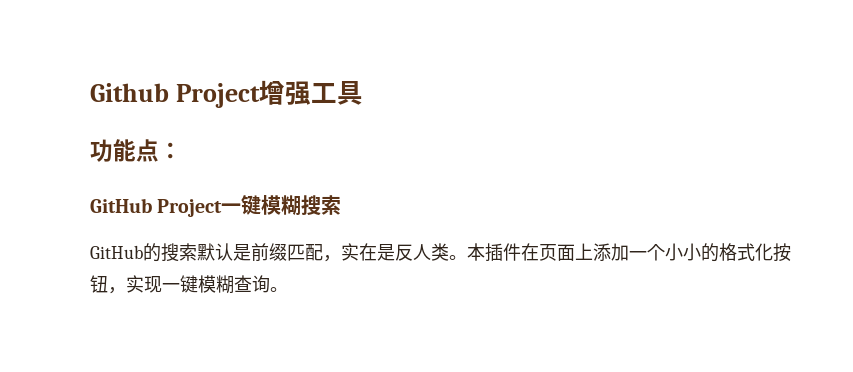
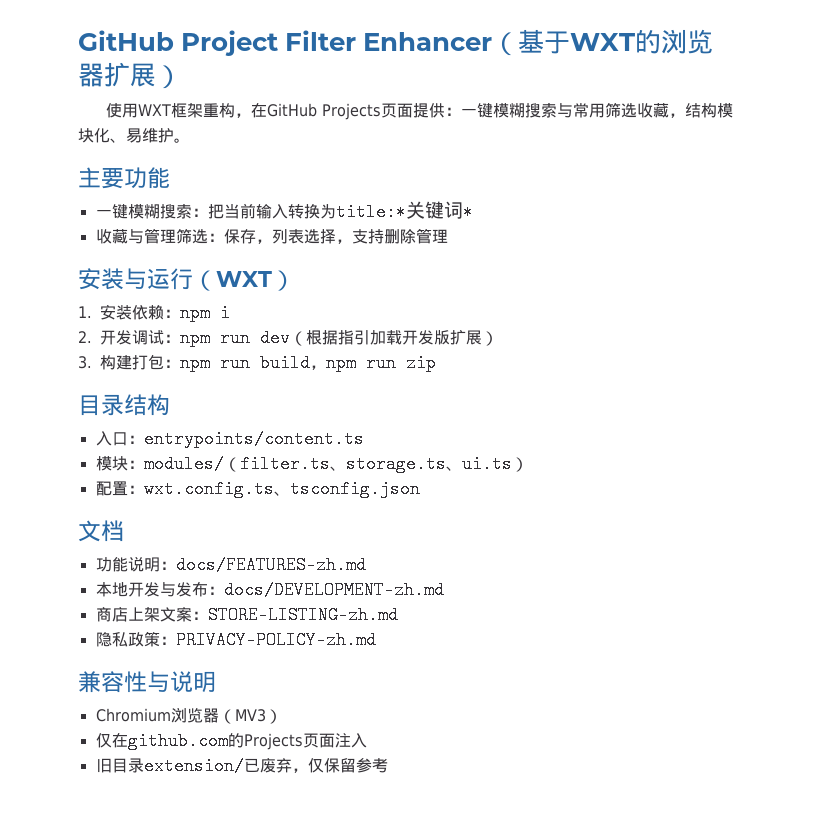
[90,80,363,108] [90,139,182,162] [90,195,342,217] [90,243,791,262] [90,275,288,294] Github Project增强工具 // 功能点： // GitHub Project一键模糊搜索 // GitHub的搜索默认是前缀匹配，实在是反人类。本插件在页面上添加一个小小的格式化按钮，实现一键模糊查询。 -> [78,29,714,56] [78,62,182,89] [105,102,733,120] [78,128,190,143] [78,167,170,189] [95,201,473,221] [95,228,448,244] [78,268,295,291] [78,304,230,322] [78,329,498,347] [78,354,436,372] [78,394,170,416] [95,430,364,448] [95,455,528,473] [95,480,420,498] [78,520,124,542] [95,556,366,574] [95,581,444,599] [95,606,398,624] [95,631,376,649] [78,671,216,693] [95,707,282,724] [95,732,367,750] [95,757,388,775] GitHub Project Filter Enhancer（基于WXT的浏览器扩展） // 使用WXT框架重构，在GitHub Projects页面提供：一键模糊搜索与常用筛选收藏，结构模块化、易维护。 // 主要功能 // 一键模糊搜索：把当前输入转换为title:*关键词* // 收藏与管理筛选：保存，列表选择，支持删除管理 // 安装与运行（WXT） // 1.安装依赖：npm i // 2.开发调试：npm run dev（根据指引加载开发版扩展） // 3.构建打包：npm run build，npm run zip // 目录结构 // 入口：entrypoints/content.ts // 模块：modules/（filter.ts、storage.ts、ui.ts） // 配置：wxt.config.ts、tsconfig.json // 文档 // 功能说明：docs/FEATURES-zh.md // 本地开发与发布：docs/DEVELOPMENT-zh.md // 商店上架文案：STORE-LISTING-zh.md // 隐私政策：PRIVACY-POLICY-zh.md // 兼容性与说明 // Chromium浏览器（MV3） // 仅在github.com的Projects页面注入 // 旧目录extension/已废弃，仅保留参考

